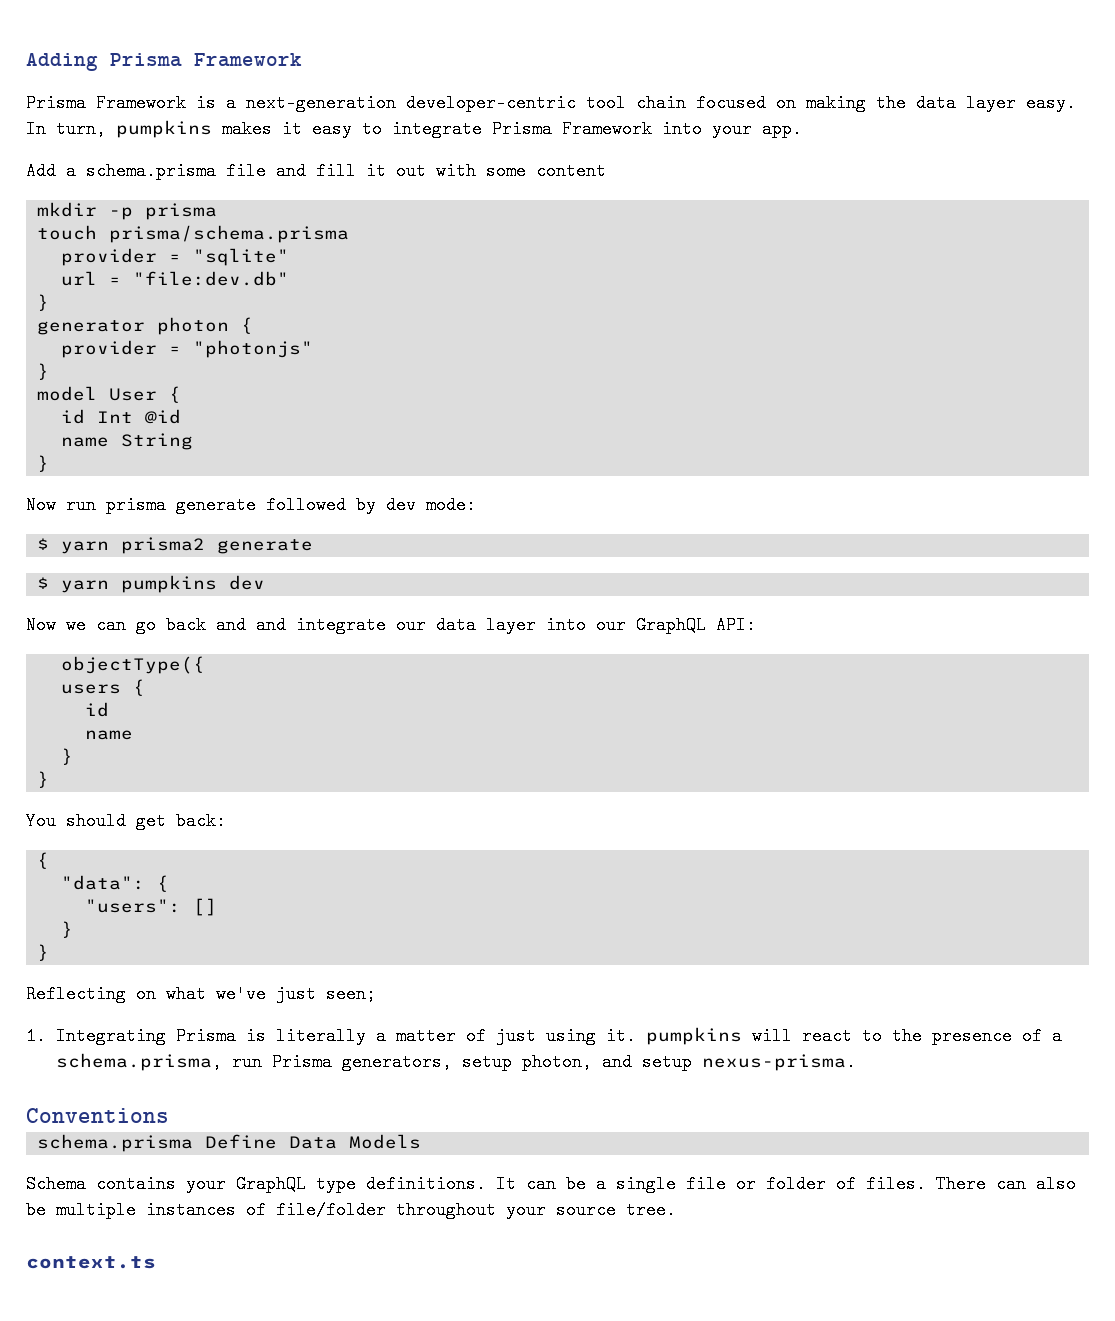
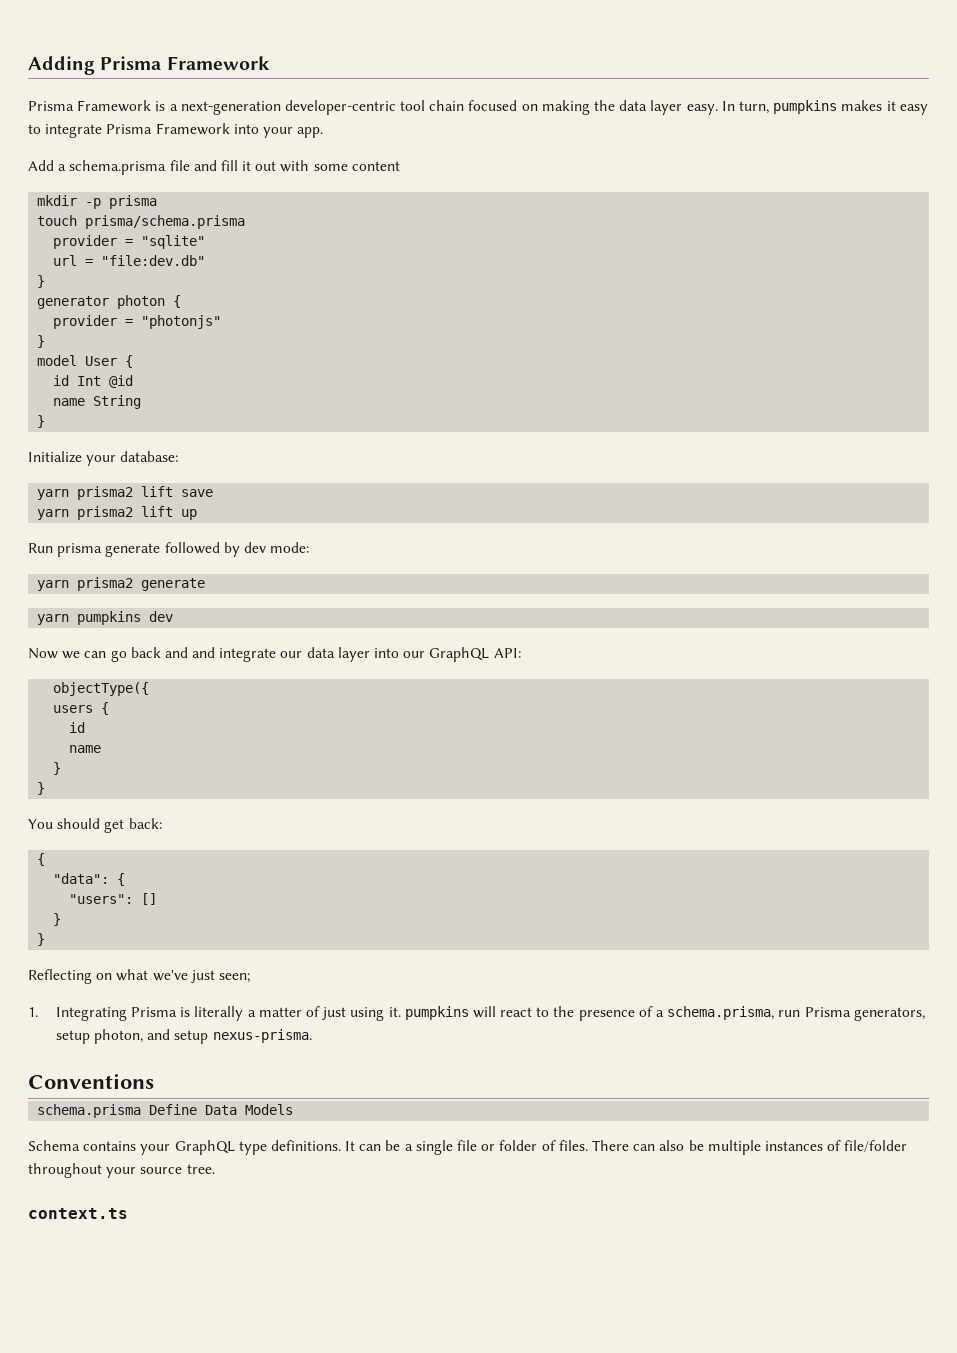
[26,496,96,514] Now run -> [28,451,179,466] [37,486,214,500] [37,506,198,520] [28,543,53,553] Initialize your database: // yarn prisma2 lift save // yarn prisma2 lift up // Run
[37,538,50,550] $ -> (310, 547) none
[37,577,50,589] $ -> (206, 584) none

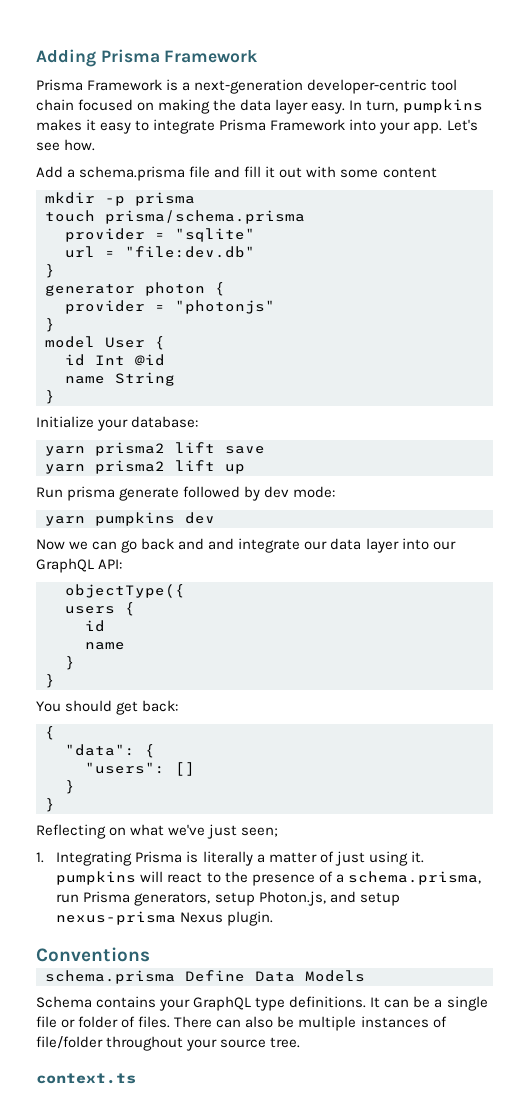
(324, 132) none -> [446,119,478,131] [36,139,96,151] Let's see how.
[37,577,206,591] // yarn prisma2 generate -> (336, 492) none
[94,1029,144,1044] photon, -> [258,891,326,906] Photon.js,
[212,1029,312,1043] nexus-prisma. -> [56,911,274,926] nexus-prisma Nexus plugin.

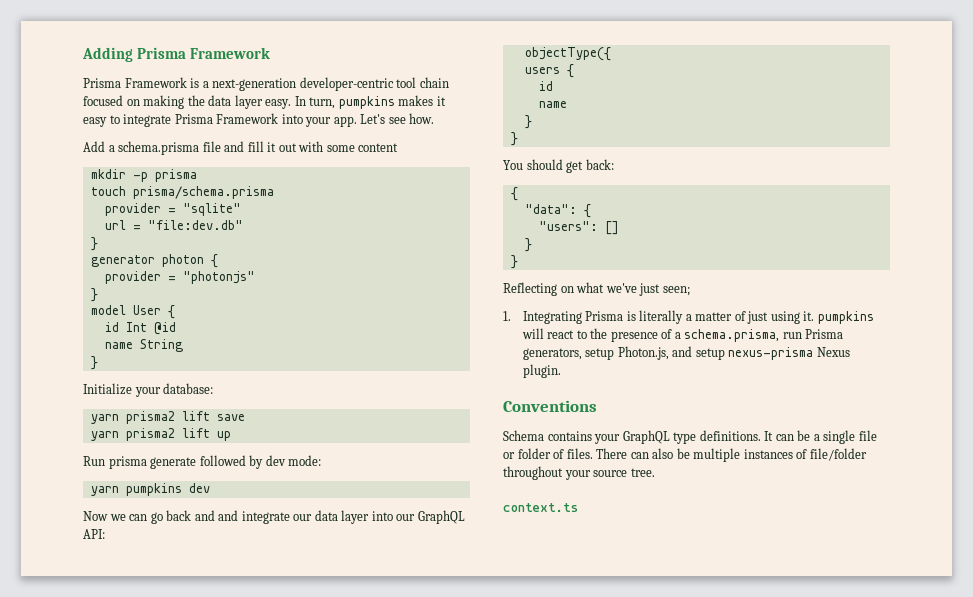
[45,970,365,984] // schema.prisma Define Data Models -> (597, 406) none

